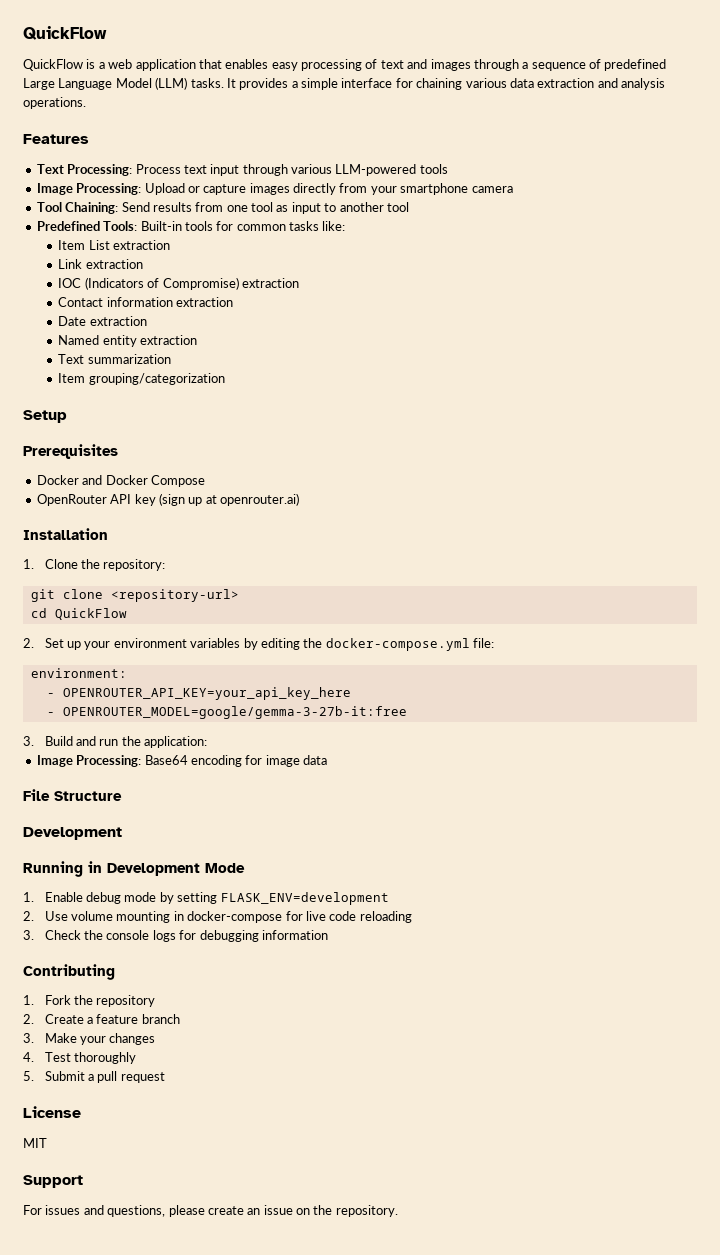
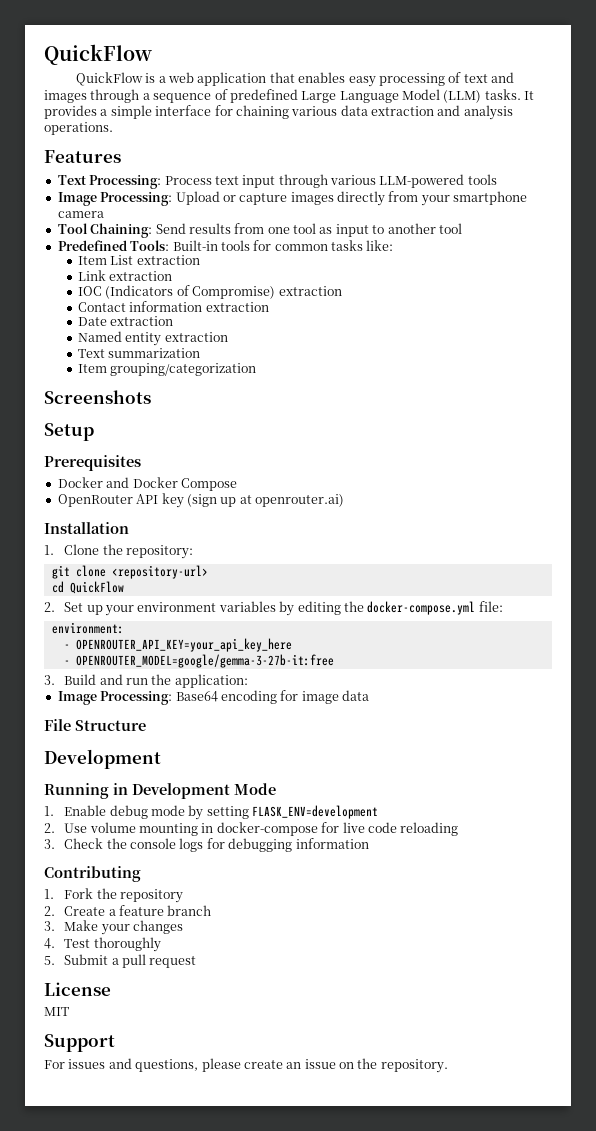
(225, 379) none -> [44,390,151,404] // Screenshots

